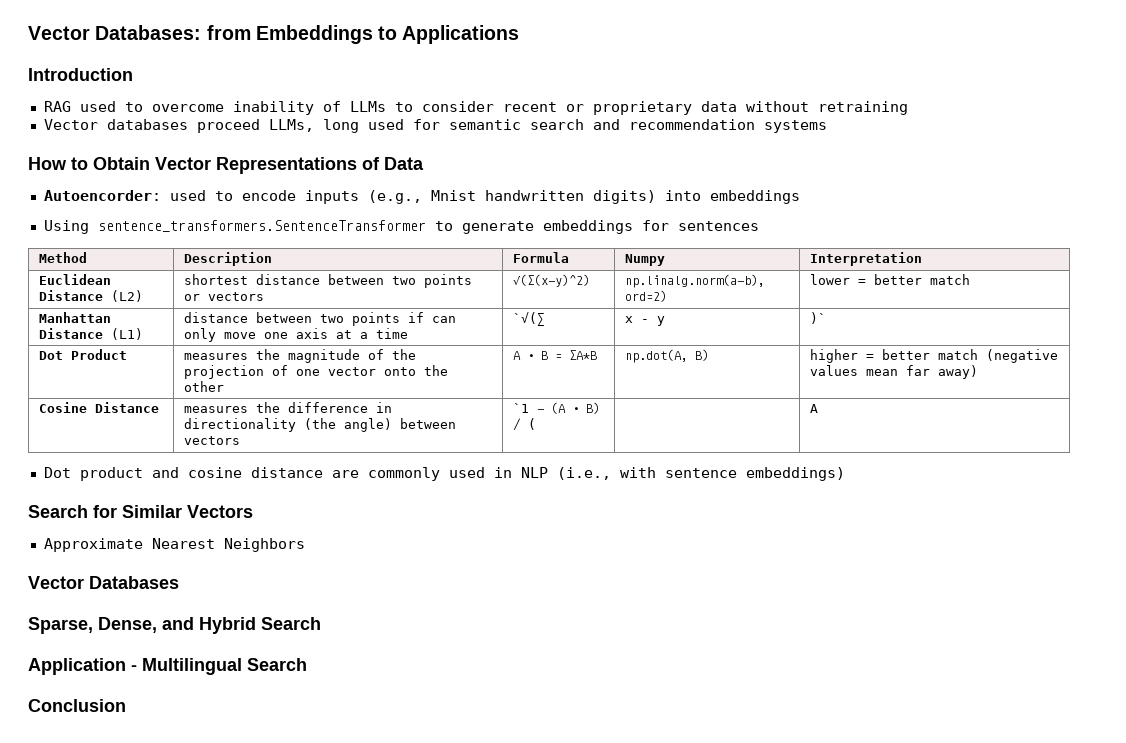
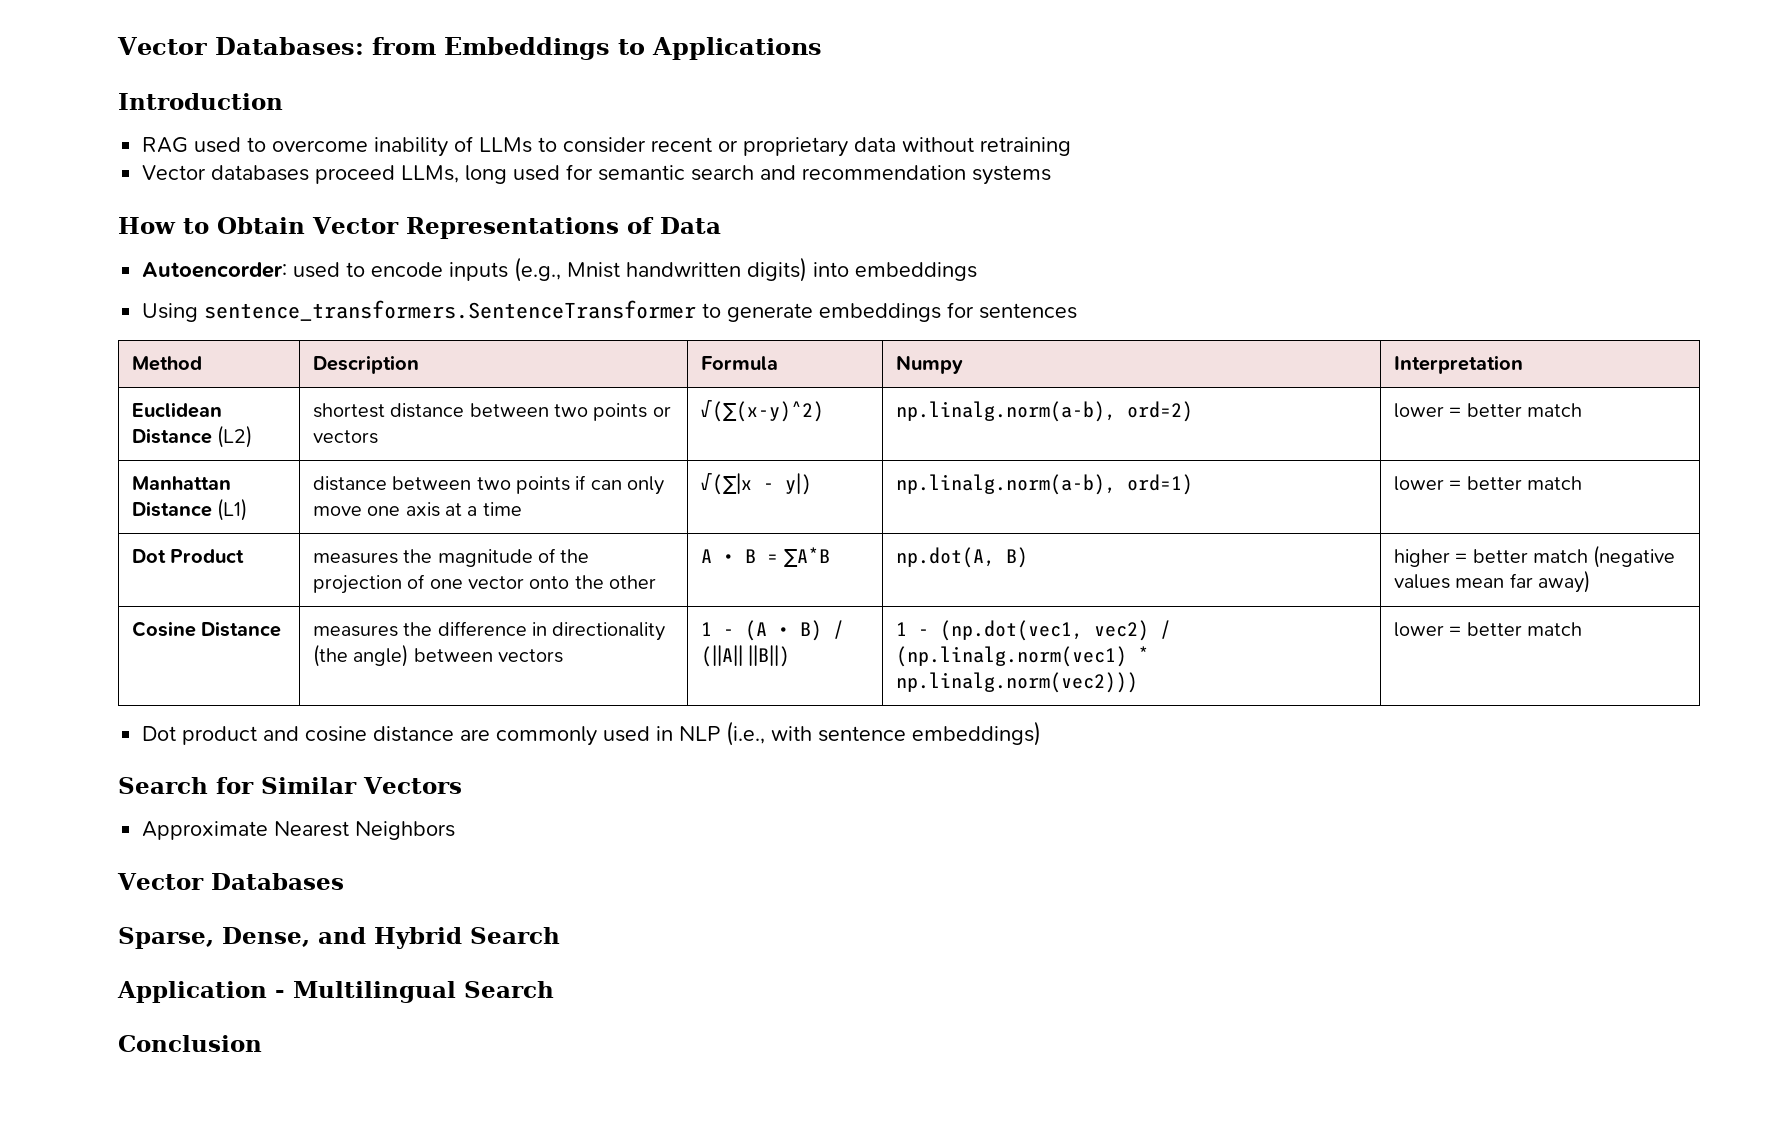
[513,312,546,326] [625,316,666,326] [810,312,827,324] `√(∑ | x - y | )` -> [700,473,812,495] [895,474,1193,495] [1393,476,1583,491] √(∑|x - y|) | np.linalg.norm(a-b), ord=1) | lower = better match
[513,403,530,413] `1 -> [700,622,712,636] 1
[528,418,537,430] [810,404,819,413] ( | | A -> [700,645,791,667] [895,620,1171,641] [895,646,1149,667] [895,672,1138,693] [1393,622,1583,637] (||A|| ||B||) | 1 - (np.dot(vec1, vec2) / (np.linalg.norm(vec1) * np.linalg.norm(vec2))) | lower = better match

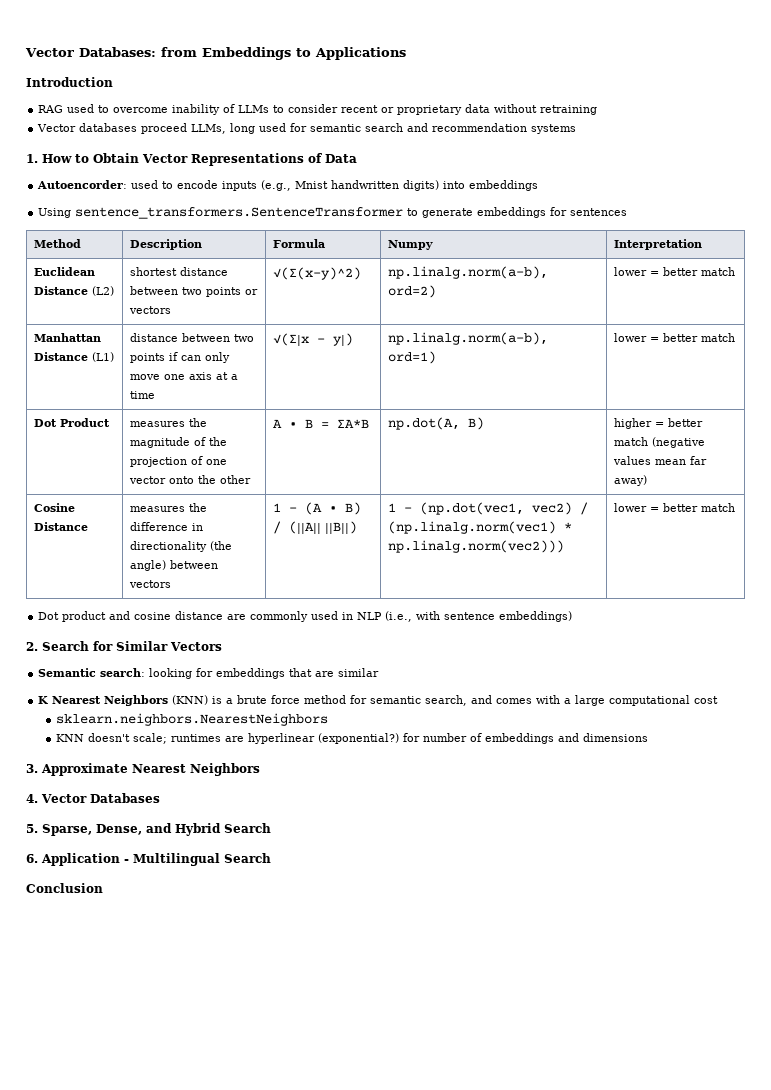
(1052, 175) none -> [26,154,38,163] 1.
(1042, 733) none -> [26,642,38,651] 2.
(462, 785) none -> [38,668,380,679] [38,695,719,706] [55,713,328,726] [55,733,648,744] [26,764,38,773] Semantic search: looking for embeddings that are similar // K Nearest Neighbors (KNN) is a brute force method for semantic search, and comes with a large computational cost // sklearn.neighbors.NearestNeighbors // KNN doesn't scale; runtimes are hyperlinear (exponential?) for number of embeddings and dimensions // 3.
(456, 830) none -> [26,794,38,803] 4.
(344, 881) none -> [26,824,38,833] 5.
(560, 935) none -> [26,854,38,863] 6.

